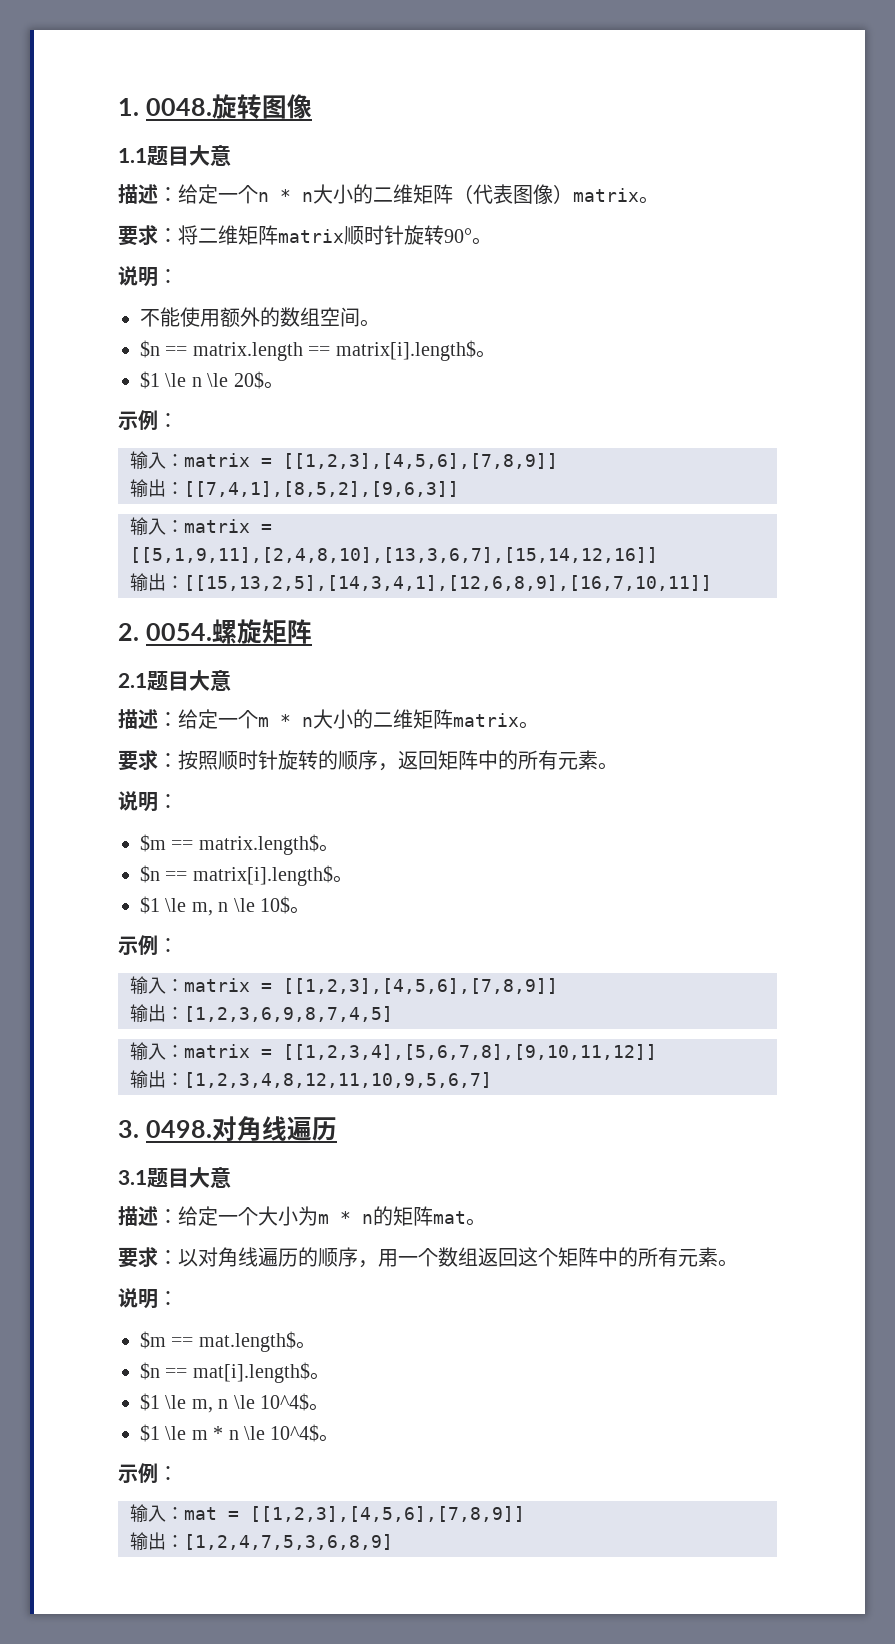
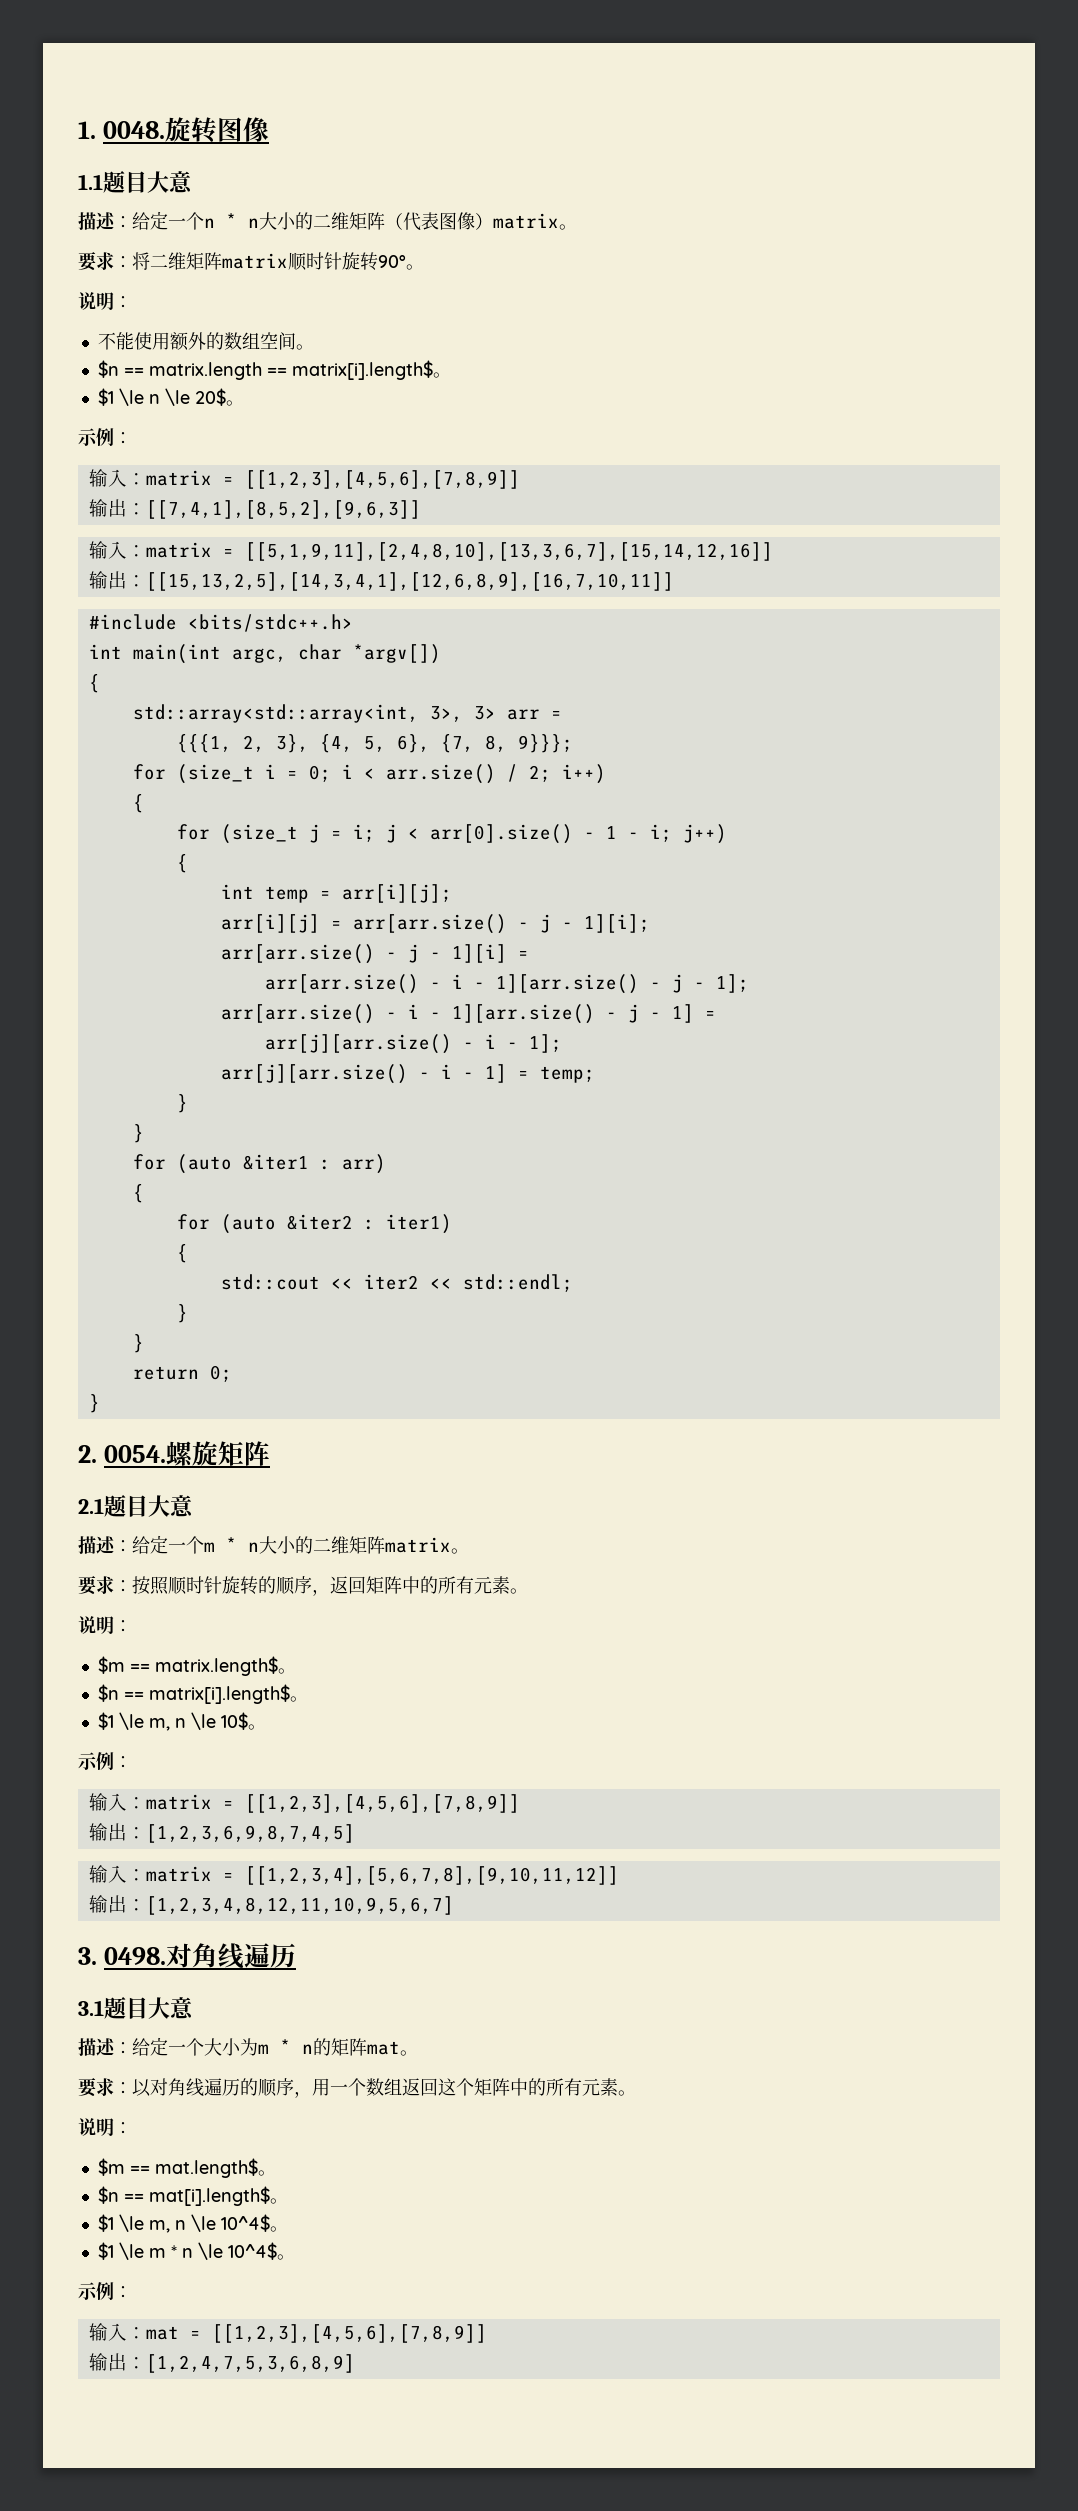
(712, 583) none -> [88,614,353,632] [88,644,441,664] [88,674,100,693] [132,704,562,723] [176,734,573,753] [132,764,606,784] [132,794,144,813] [176,824,727,844] [176,854,188,873] [220,884,452,903] [220,914,650,934] [220,944,529,964] [264,974,749,994] [220,1004,716,1024] [264,1034,562,1054] [220,1064,595,1084] [176,1094,188,1113] [132,1124,144,1143] [132,1154,386,1174] [132,1184,144,1203] [176,1214,452,1234] [176,1244,188,1263] [220,1274,573,1292] [176,1304,188,1323] [132,1334,144,1353] [132,1365,232,1382] [88,1394,100,1413] // #include <bits/stdc++.h> // int main(int argc, char *argv[]) // { // std::array<std::array<int, 3>, 3> arr = // {{{1, 2, 3}, {4, 5, 6}, {7, 8, 9}}}; // for (size_t i = 0; i < arr.size() / 2; i++) // { // for (size_t j = i; j < arr[0].size() - 1 - i; j++) // { // int temp = arr[i][j]; // arr[i][j] = arr[arr.size() - j - 1][i]; // arr[arr.size() - j - 1][i] = // arr[arr.size() - i - 1][arr.size() - j - 1]; // arr[arr.size() - i - 1][arr.size() - j - 1] = // arr[j][arr.size() - i - 1]; // arr[j][arr.size() - i - 1] = temp; // } // } // for (auto &iter1 : arr) // { // for (auto &iter2 : iter1) // { // std::cout << iter2 << std::endl; // } // } // return 0; // }

